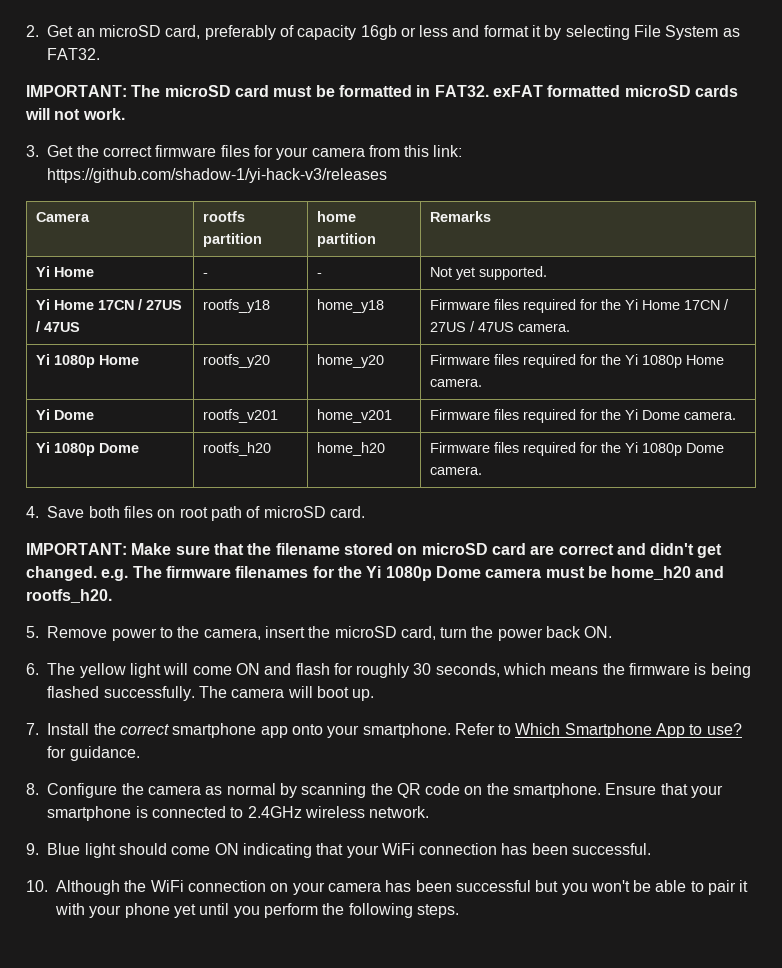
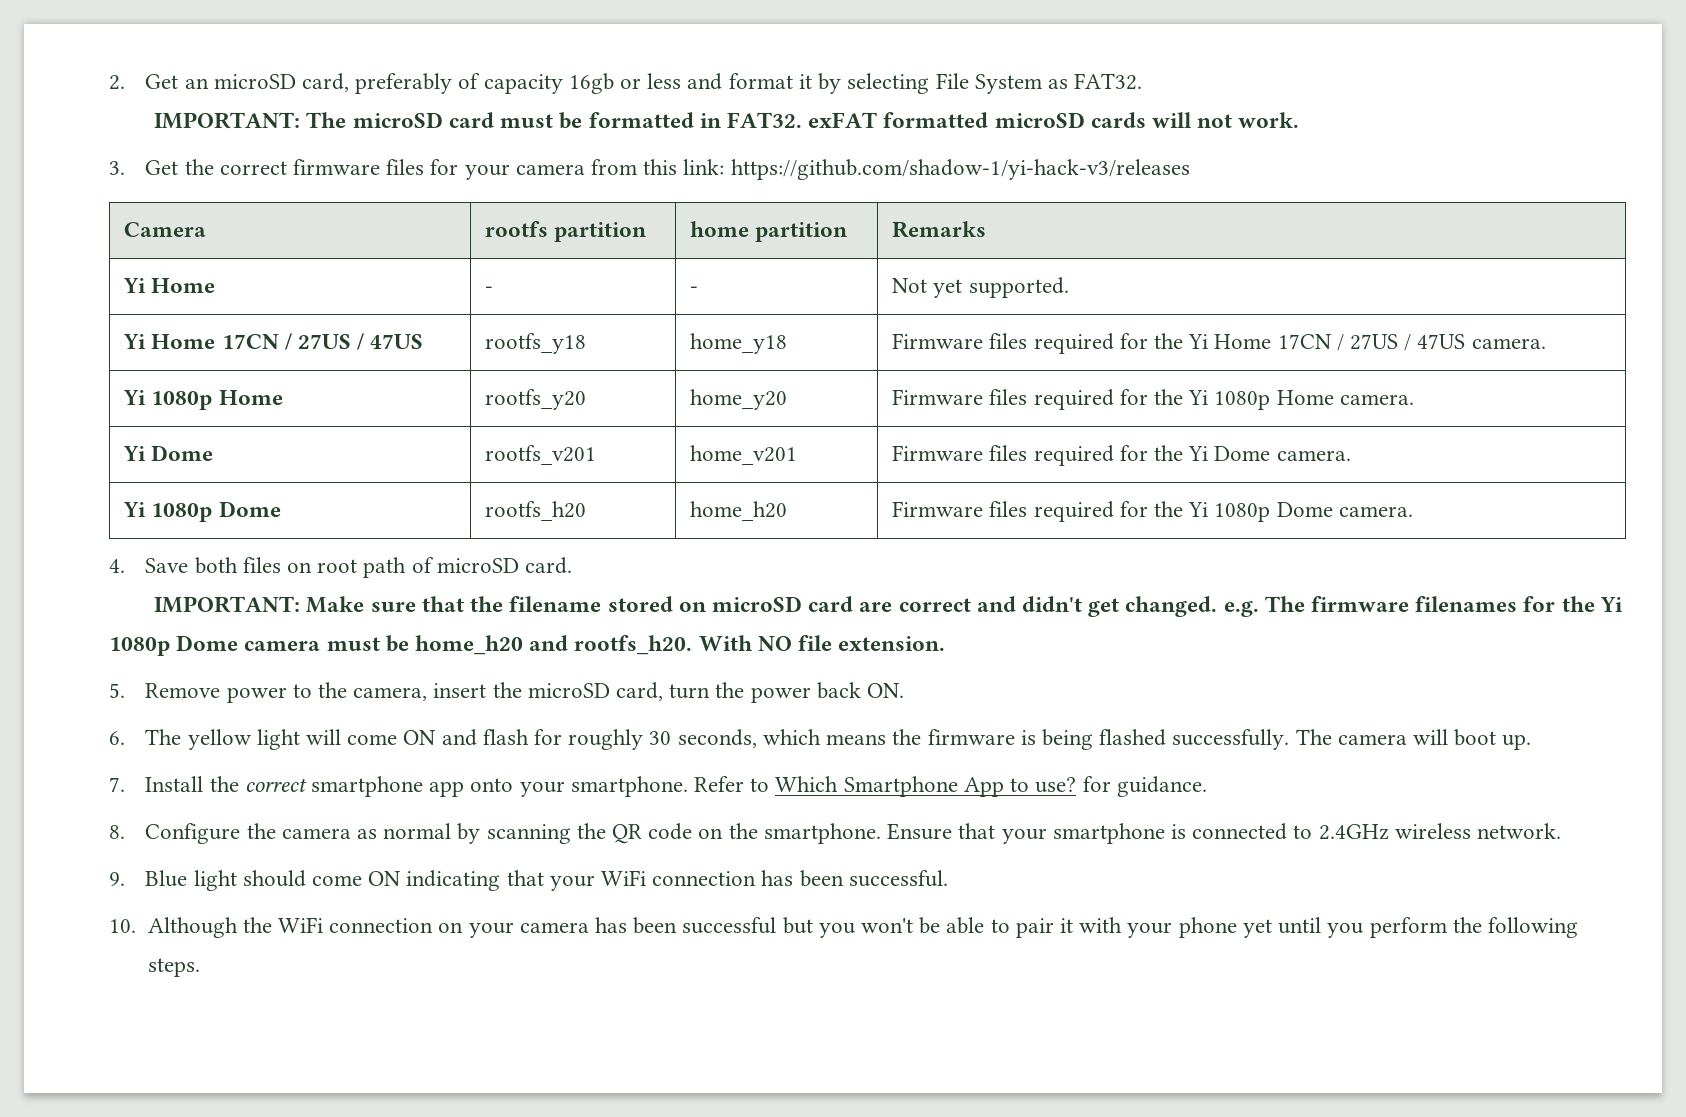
(112, 596) none -> [698,635,946,651] With NO file extension.

